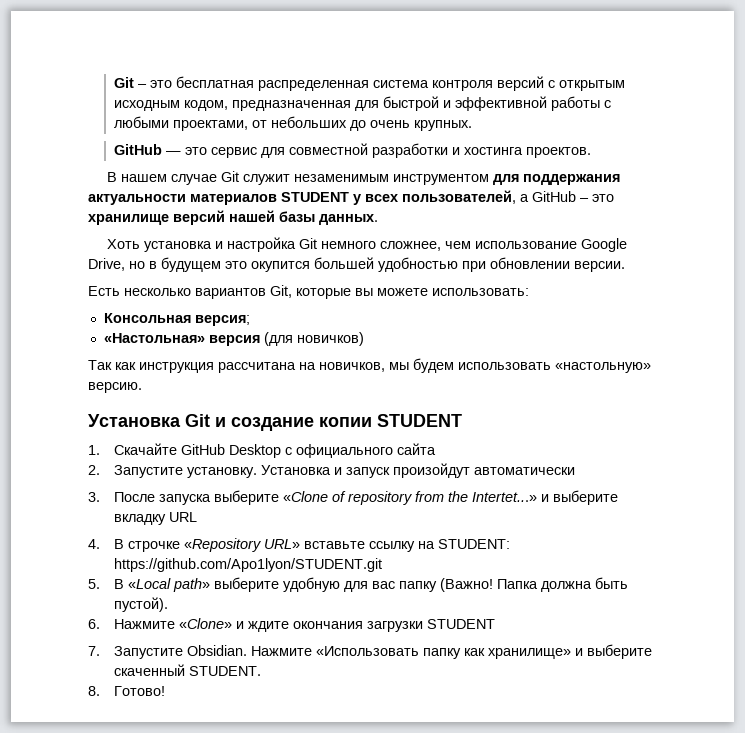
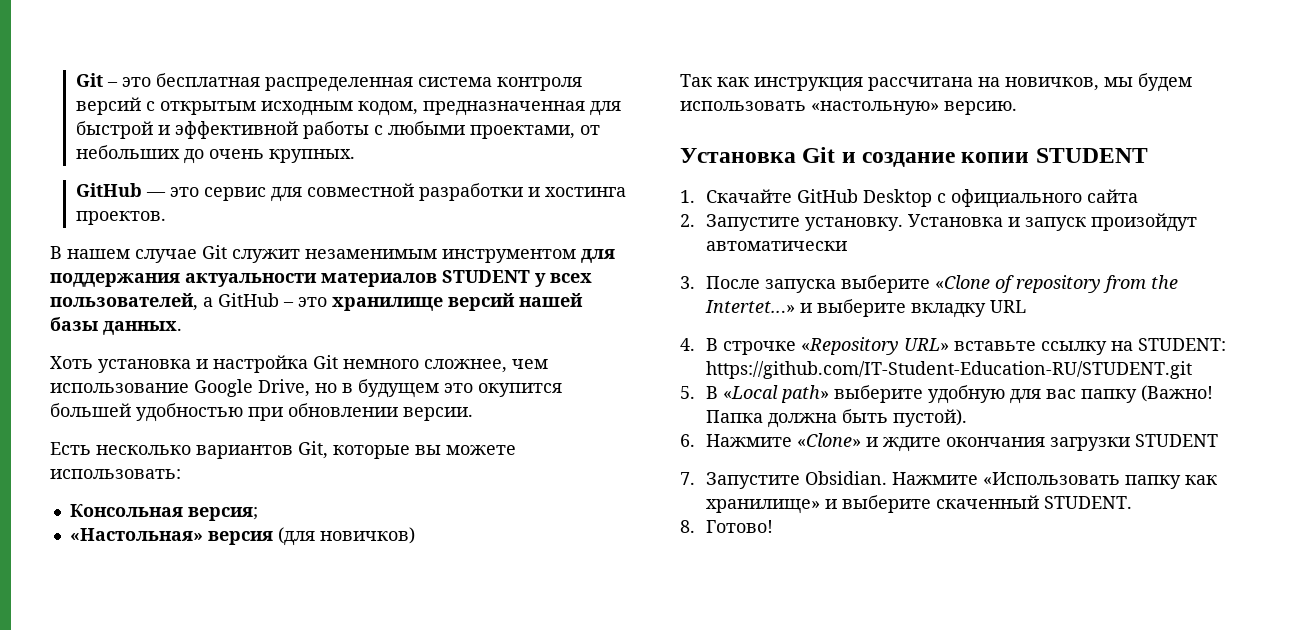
[113,558,382,572] https://github.com/Apo1lyon/STUDENT.git -> [705,361,1192,379] https://github.com/IT-Student-Education-RU/STUDENT.git

